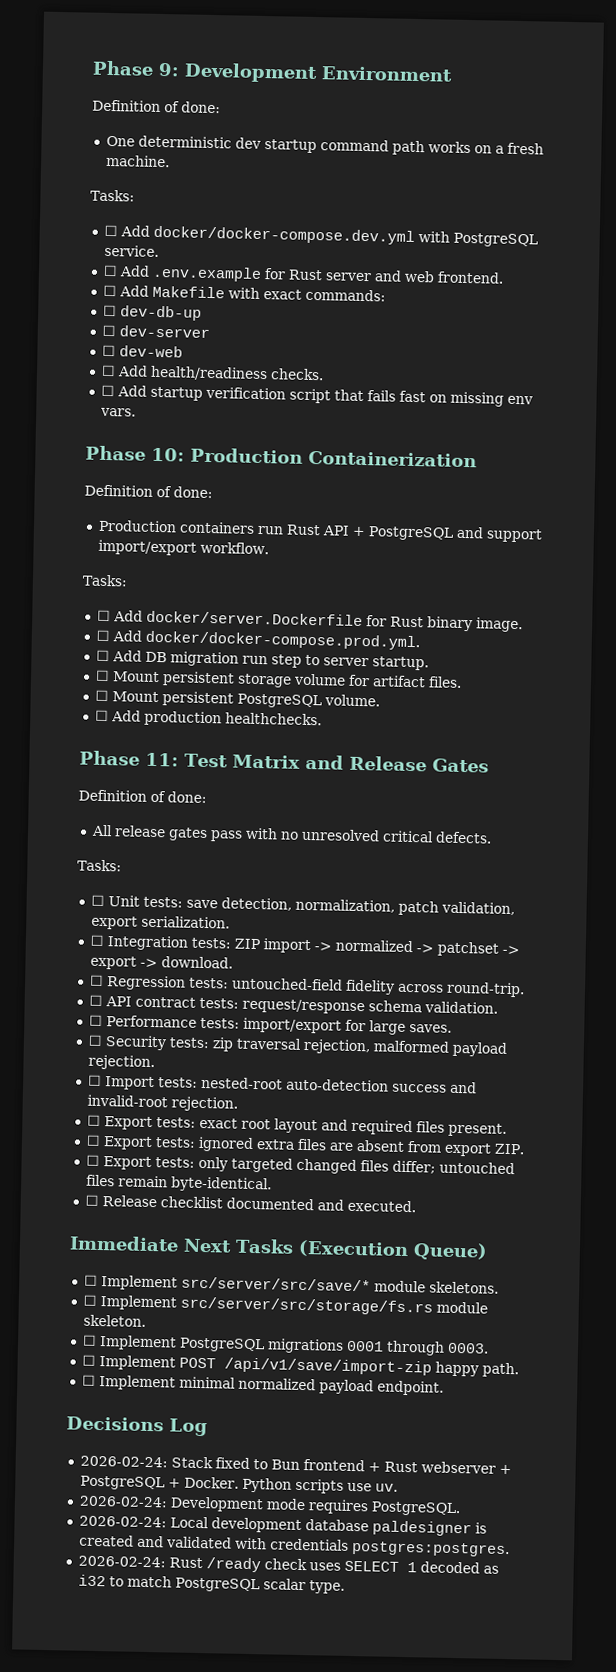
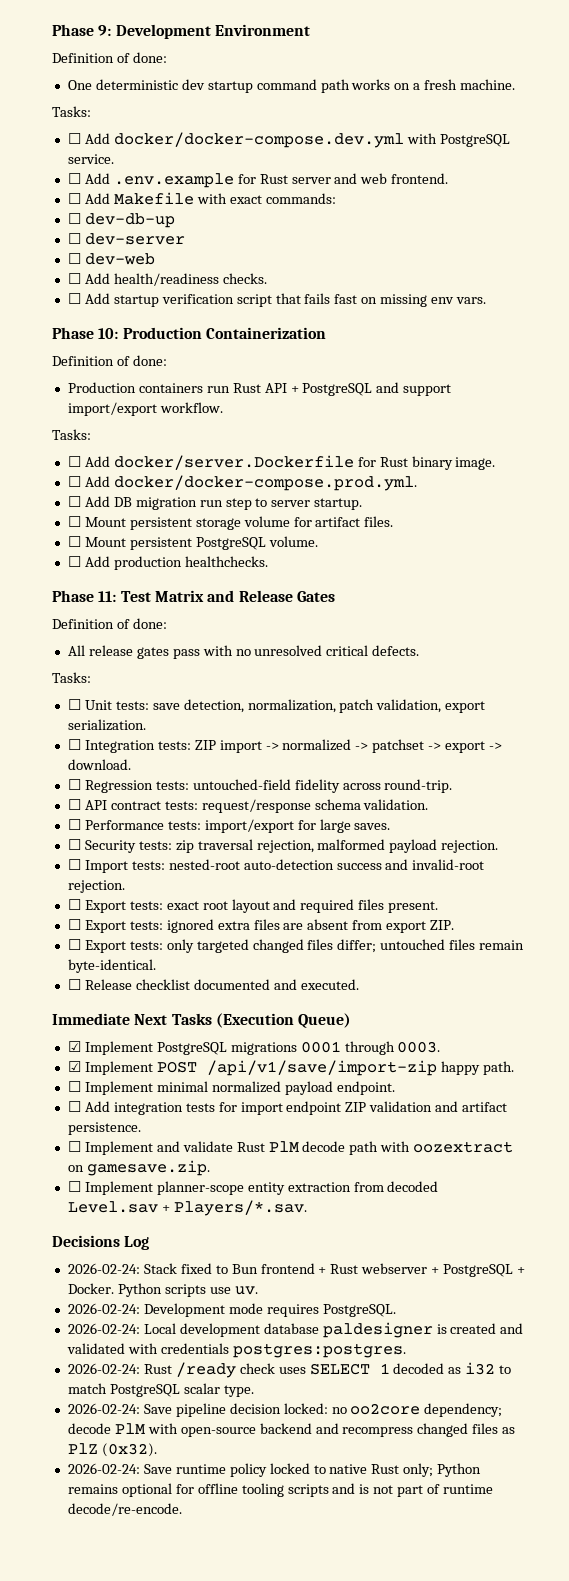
[83,1274,499,1294] [82,1294,488,1316] [82,1314,146,1327] [81,1334,97,1346] ☐ Implement src/server/src/save/* module skeletons. // ☐ Implement src/server/src/storage/fs.rs module skeleton. // ☐ -> [67,1041,81,1052] ☑
[81,1354,96,1366] ☐ -> [67,1061,81,1072] ☑
(444, 1388) none -> [67,1101,508,1115] [67,1122,141,1135] [67,1141,514,1155] [67,1160,210,1176] [67,1181,439,1195] [67,1200,307,1216] // ☐ Add integration tests for import endpoint ZIP validation and artifact persistence. // ☐ Implement and validate Rust PlM decode path with oozextract on gamesave.zip. // ☐ Implement planner-scope entity extraction from decoded Level.sav + Players/*.sav.
(345, 1587) none -> [67,1403,503,1417] [67,1423,516,1437] [67,1443,157,1457] [67,1463,482,1477] [67,1483,494,1497] [67,1503,182,1516] // 2026-02-24: Save pipeline decision locked: no oo2core dependency; decode PlM with open-source backend and recompress changed files as PlZ (0x32). // 2026-02-24: Save runtime policy locked to native Rust only; Python remains optional for offline tooling scripts and is not part of runtime decode/re-encode.

